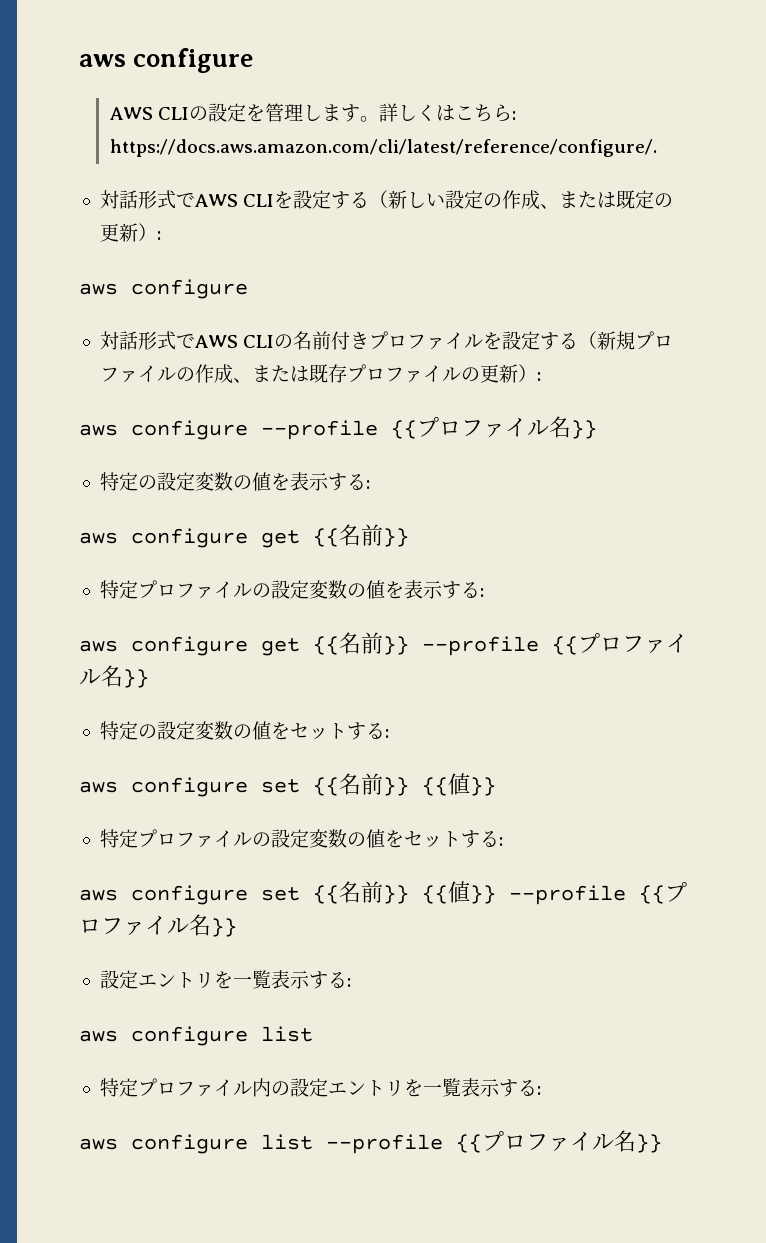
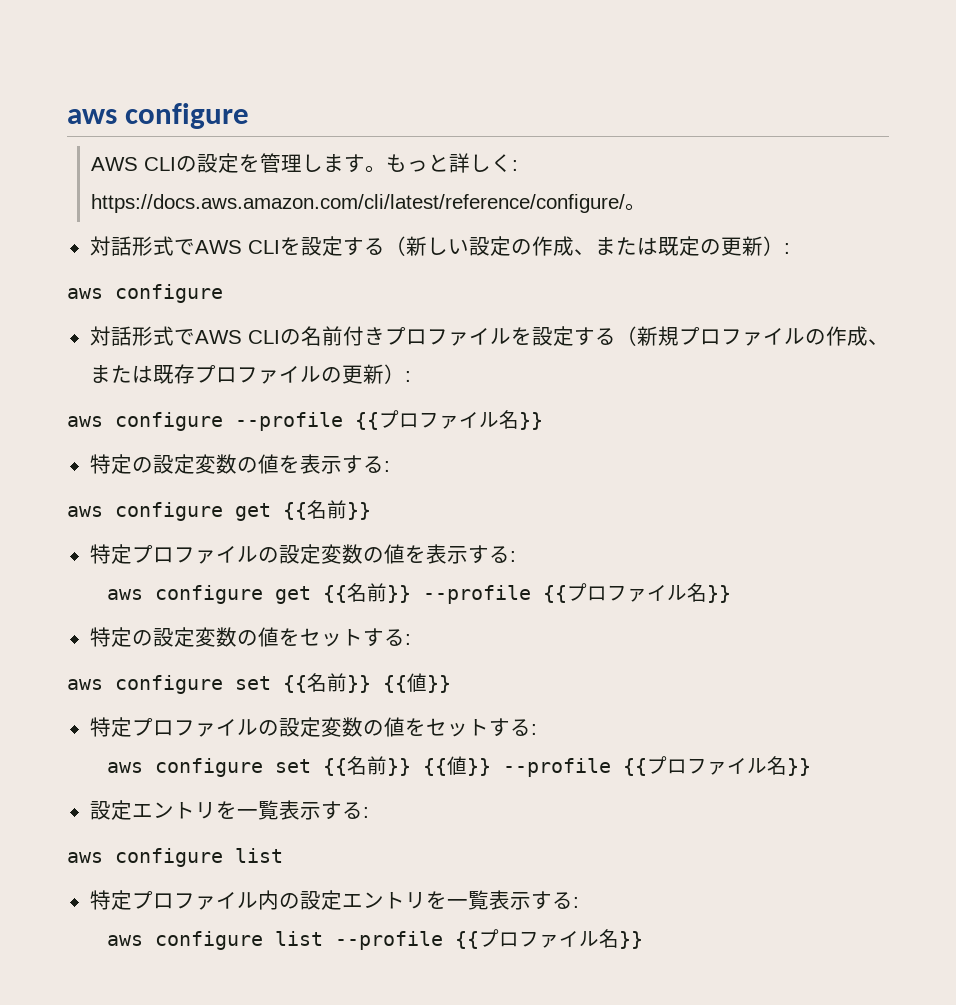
[378,103,516,122] [109,139,657,157] 詳しくはこちら: https://docs.aws.amazon.com/cli/latest/reference/configure/. -> [385,153,518,173] [90,194,646,213] もっと詳しく: https://docs.aws.amazon.com/cli/latest/reference/configure/。

